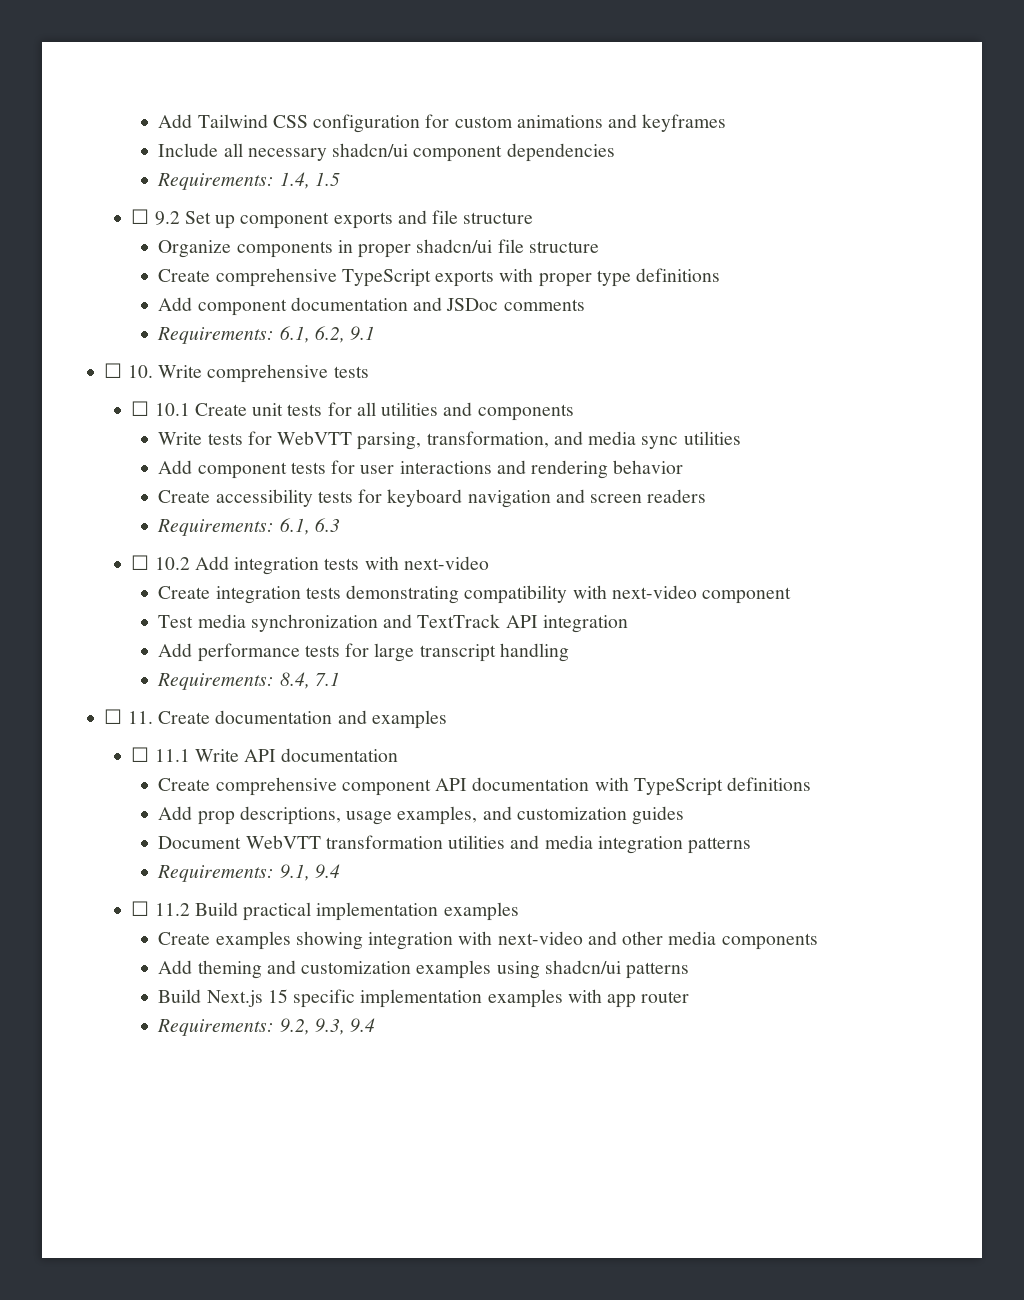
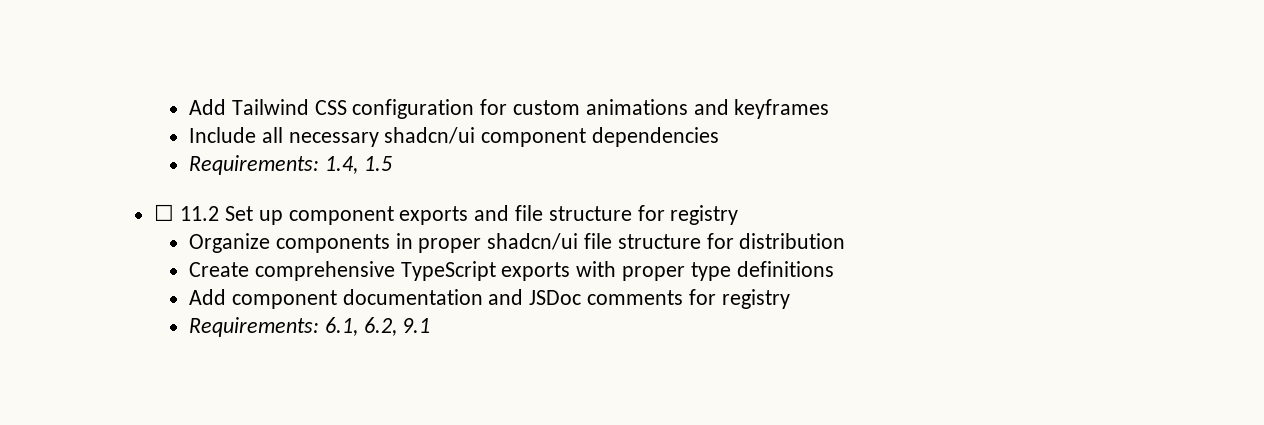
[154,211,180,225] 9.2 -> [180,206,220,221] 11.2
(534, 218) none -> [637,205,739,225] for registry
(599, 247) none -> [706,233,846,249] for distribution
(585, 305) none -> [688,289,790,309] for registry
[104,363,369,383] [131,401,574,421] [158,431,741,450] [158,460,684,479] [158,489,707,508] [157,518,340,536] [131,555,489,575] [158,585,792,604] [158,614,628,633] [158,643,569,662] [157,672,340,690] [104,709,447,729] [131,747,399,762] [158,777,812,796] [158,806,685,825] [158,835,752,854] [157,864,340,882] [131,901,519,921] [158,931,818,950] [158,960,690,979] [158,989,690,1008] [157,1018,376,1036] // ☐ 10. Write comprehensive tests // ☐ 10.1 Create unit tests for all utilities and components // Write tests for WebVTT parsing, transformation, and media sync utilities // Add component tests for user interactions and rendering behavior // Create accessibility tests for keyboard navigation and screen readers // Requirements: 6.1, 6.3 // ☐ 10.2 Add integration tests with next-video // Create integration tests demonstrating compatibility with next-video component // Test media synchronization and TextTrack API integration // Add performance tests for large transcript handling // Requirements: 8.4, 7.1 // ☐ 11. Create documentation and examples // ☐ 11.1 Write API documentation // Create comprehensive component API documentation with TypeScript definitions // Add prop descriptions, usage examples, and customization guides // Document WebVTT transformation utilities and media integration patterns // Requirements: 9.1, 9.4 // ☐ 11.2 Build practical implementation examples // Create examples showing integration with next-video and other media components // Add theming and customization examples using shadcn/ui patterns // Build Next.js 15 specific implementation examples with app router // Requirements: 9.2, 9.3, 9.4 -> (431, 325) none

